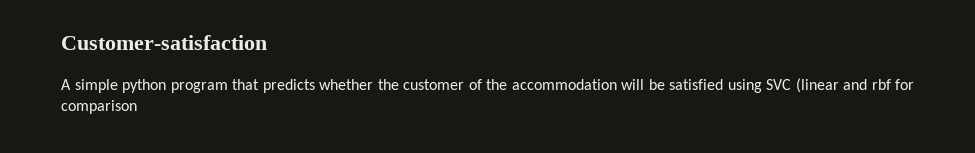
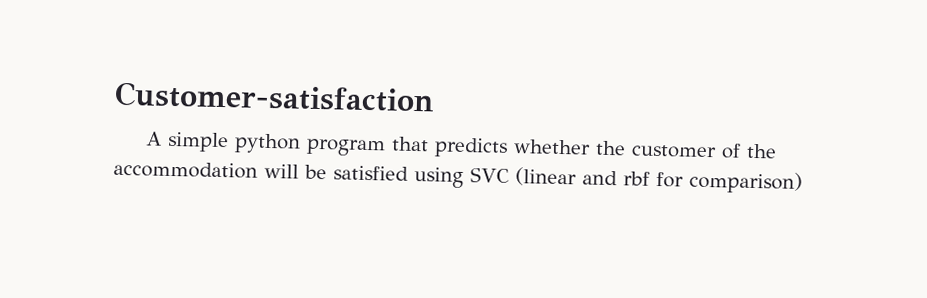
[61,100,137,114] comparison -> [689,170,803,194] comparison)

